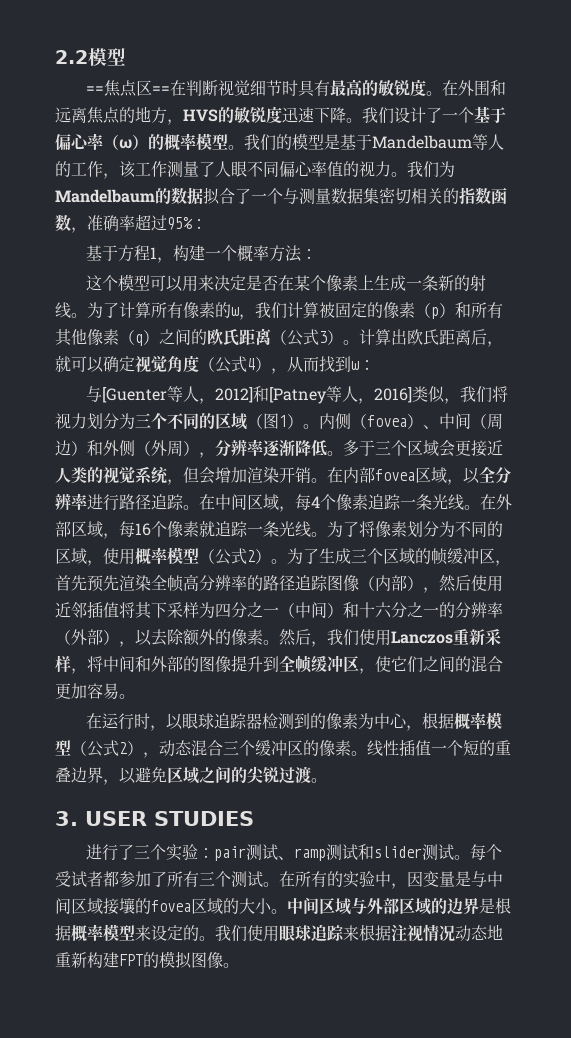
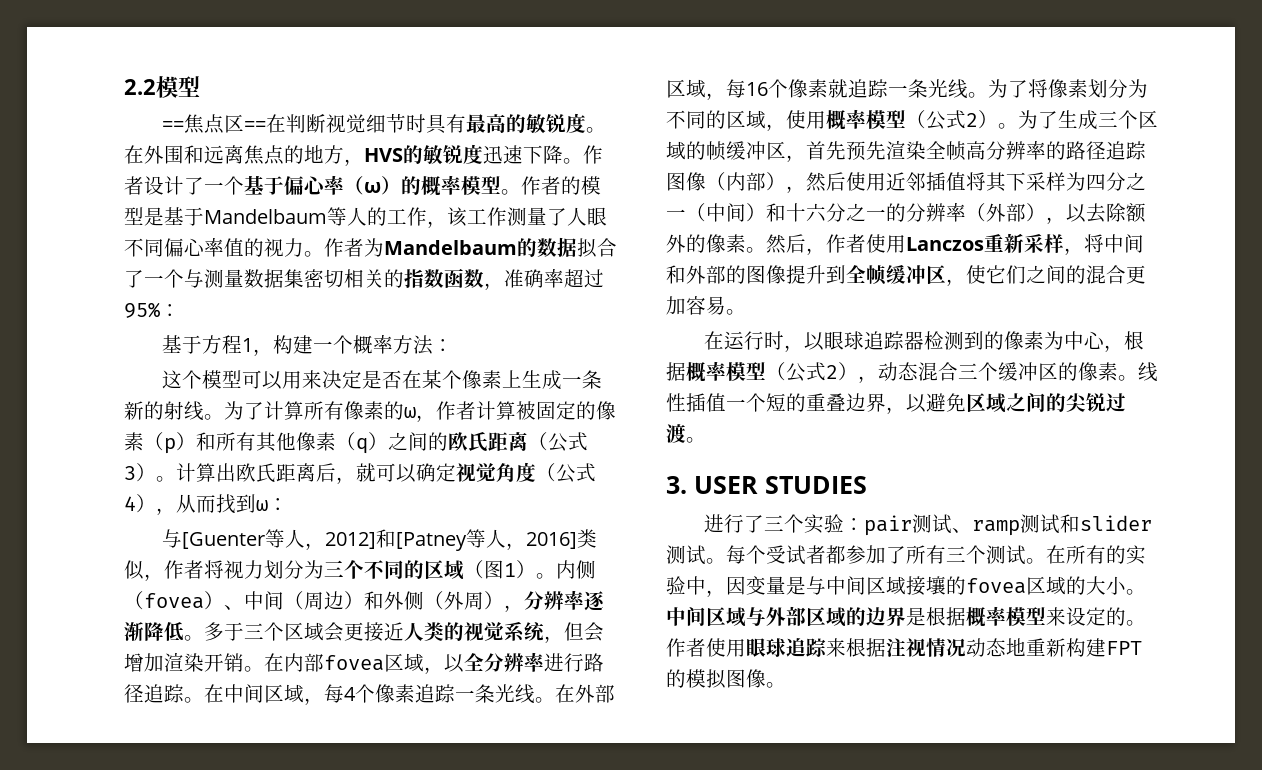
[362,107,394,124] 我们 -> [583,145,603,164] [124,176,144,195] 作者
[244,134,276,151] 我们 -> [521,176,561,195] 作者
[407,161,439,178] 我们 -> [324,238,364,257] 作者
[255,302,287,319] 我们 -> [436,401,476,420] 作者
[460,386,493,403] 我们 -> [164,560,204,579] 作者
[327,629,359,646] 我们 -> [826,234,866,253] 作者
[215,925,247,942] 我们 -> [666,638,706,657] 作者

